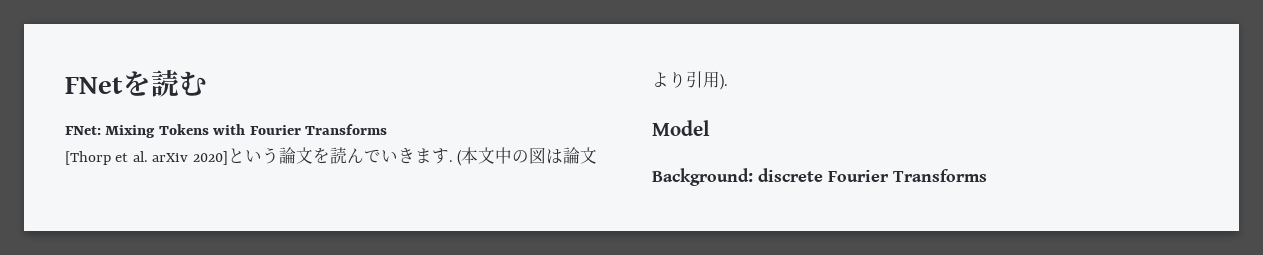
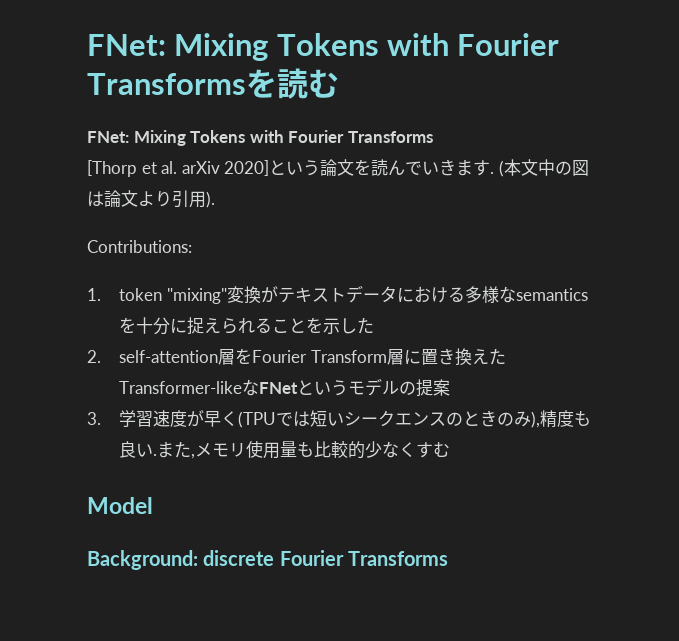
[65,77,123,94] FNet -> [87,33,560,61] [87,73,246,95] FNet: Mixing Tokens with Fourier Transforms
(728, 82) none -> [87,240,192,253] [87,285,589,304] [119,317,375,335] [87,348,507,366] [119,378,451,397] [87,410,592,428] [119,440,451,459] // Contributions: // 1. token "mixing"変換がテキストデータにおける多様なsemanticsを十分に捉えられることを示した // 2. self-attention層をFourier Transform層に置き換えたTransformer-likeなFNetというモデルの提案 // 3.学習速度が早く(TPUでは短いシークエンスのときのみ),精度も良い.また,メモリ使用量も比較的少なくすむ

